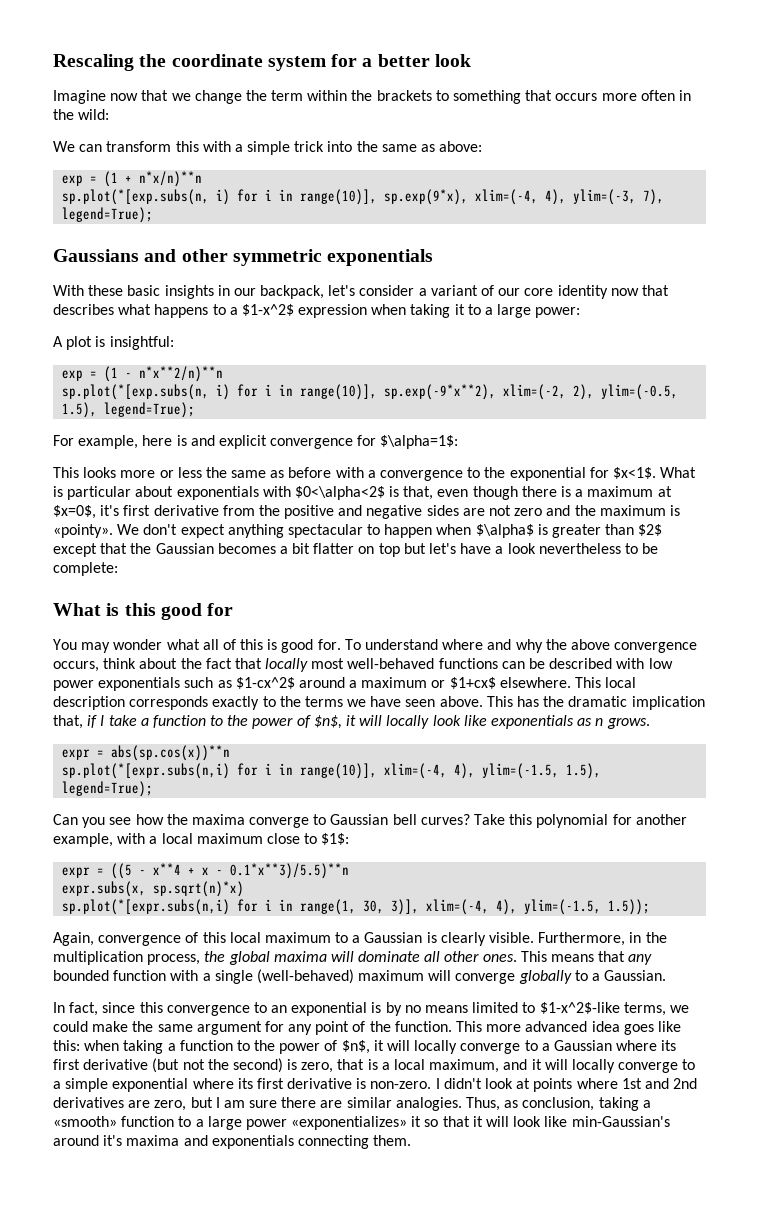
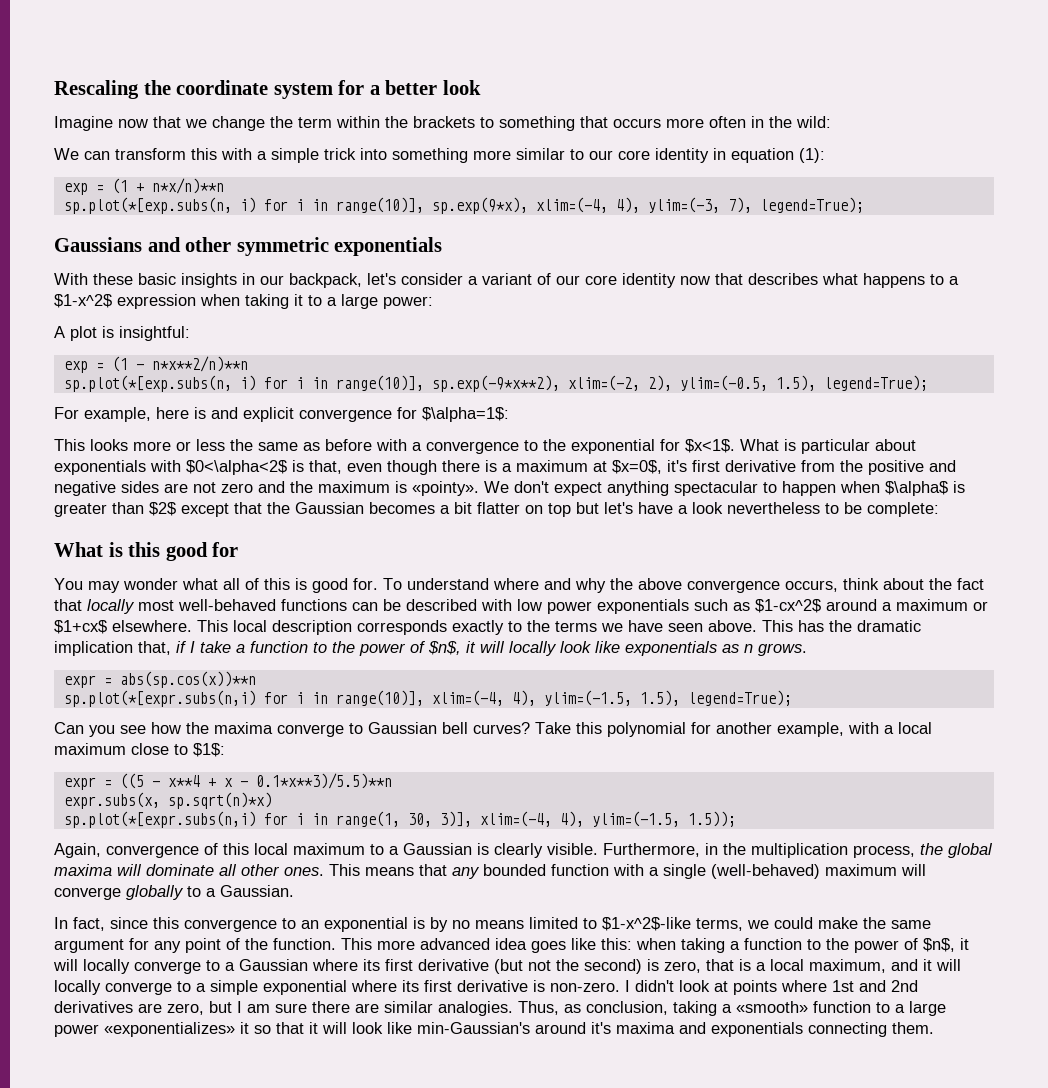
[356,141,483,152] the same as above: -> [392,148,825,163] something more similar to our core identity in equation (1):

